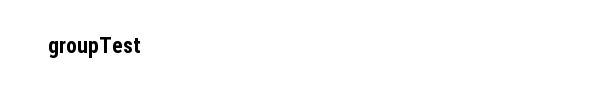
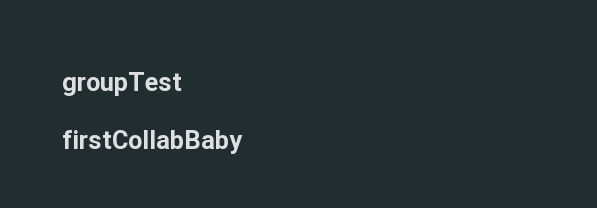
(141, 47) none -> [62,130,243,154] // firstCollabBaby

